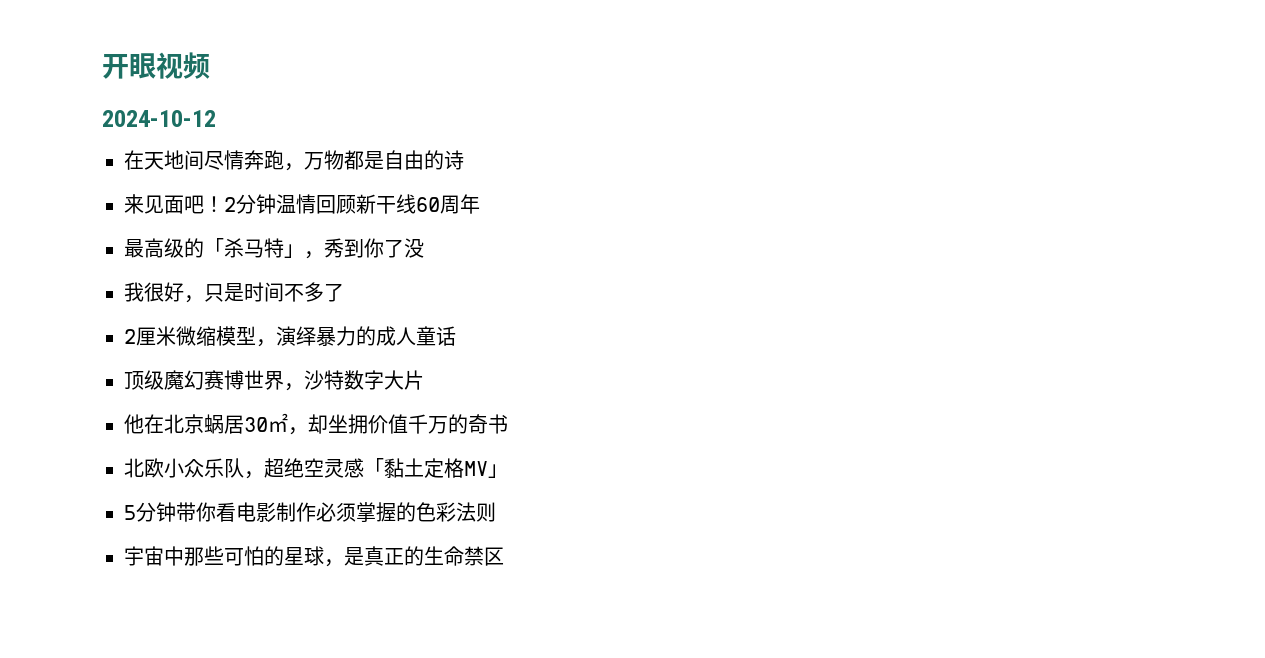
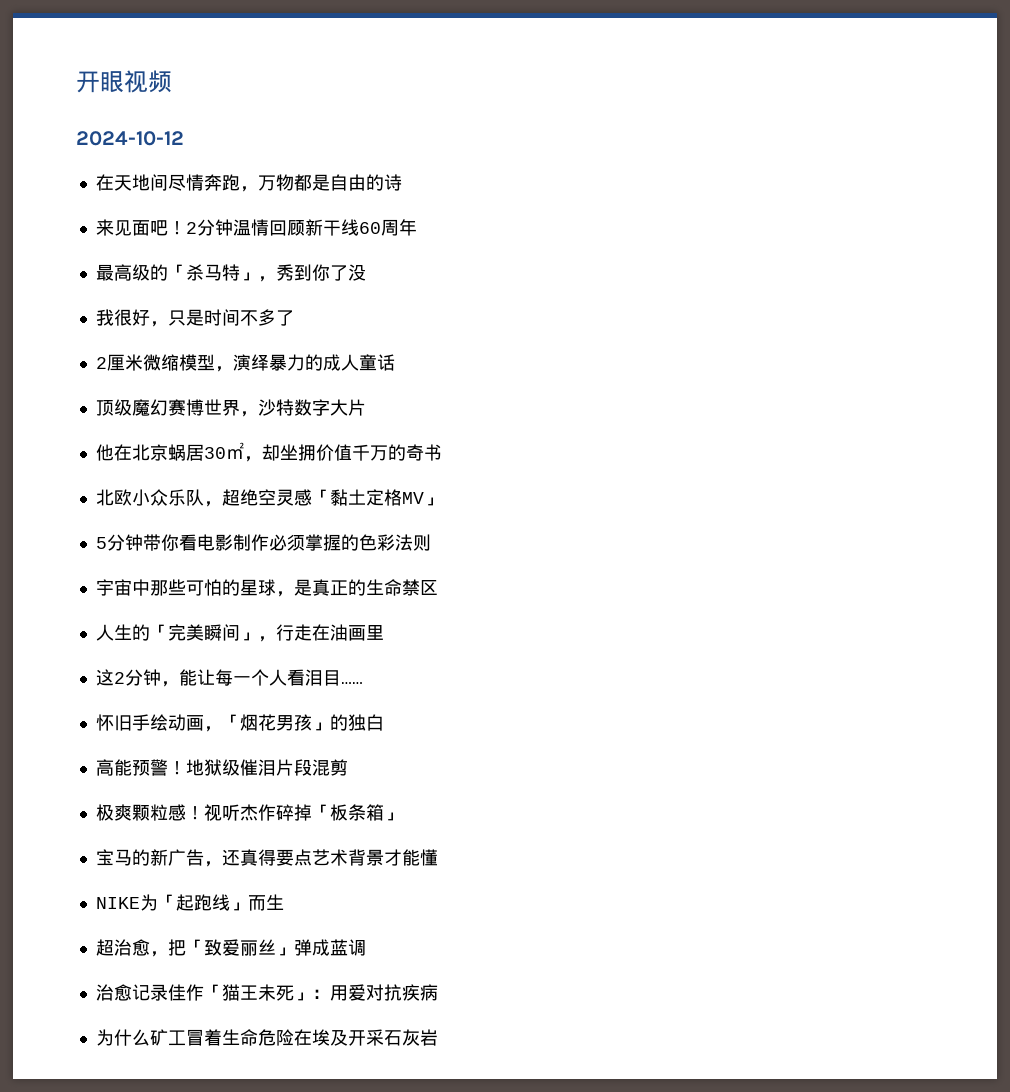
(504, 556) none -> [95,624,384,642] [95,669,363,687] [95,714,384,732] [95,759,348,776] [95,804,402,821] [95,849,438,867] [95,894,284,911] [95,939,366,957] [95,984,438,1001] [95,1029,438,1046] // 人生的「完美瞬间」，行走在油画里 // 这2分钟，能让每一个人看泪目…… // 怀旧手绘动画，「烟花男孩」的独白 // 高能预警！地狱级催泪片段混剪 // 极爽颗粒感！视听杰作碎掉「板条箱」 // 宝马的新广告，还真得要点艺术背景才能懂 // NIKE为「起跑线」而生 // 超治愈，把「致爱丽丝」弹成蓝调 // 治愈记录佳作「猫王未死」：用爱对抗疾病 // 为什么矿工冒着生命危险在埃及开采石灰岩

